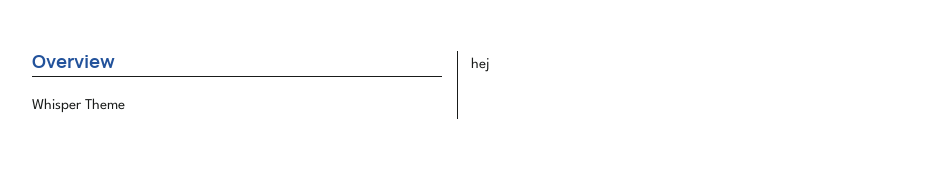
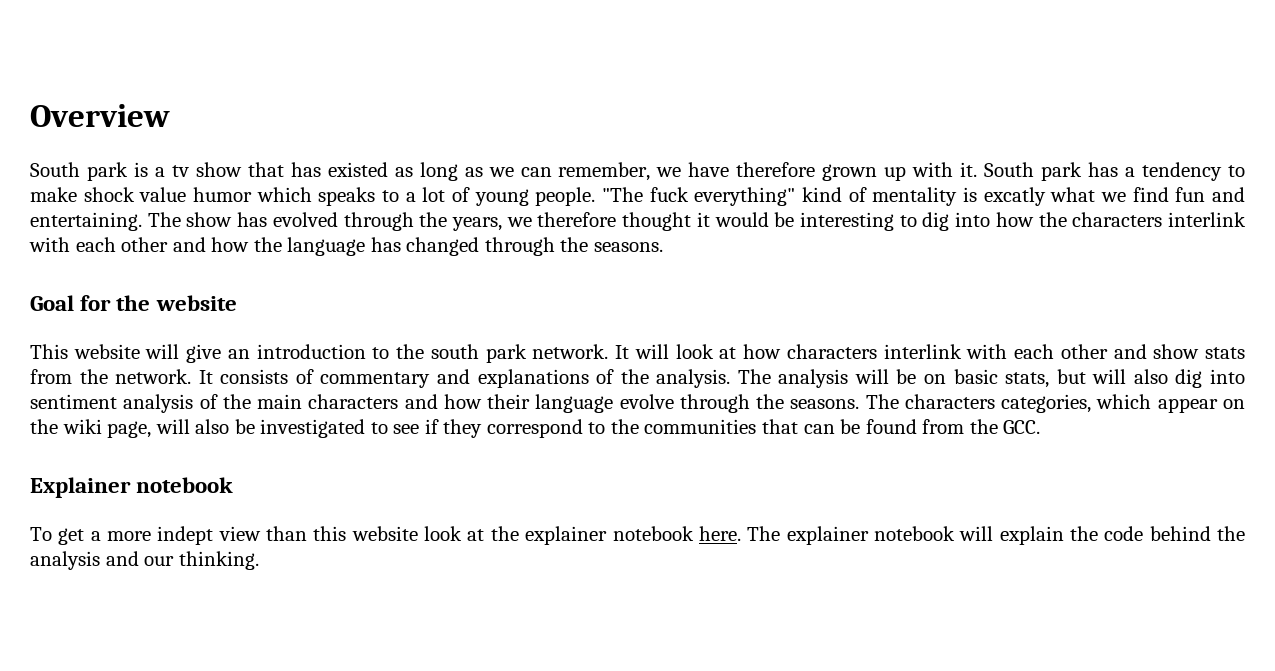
[32,98,126,113] [471,57,490,72] Whisper Theme // hej -> [30,162,1246,181] [30,187,1245,206] [30,212,1246,231] [29,237,663,256] [30,295,237,311] [30,344,1245,363] [30,369,1245,388] [30,394,1246,413] [30,419,1041,438] [30,477,234,498] [30,526,1245,545] [30,551,259,570] South park is a tv show that has existed as long as we can remember, we have therefore grown up with it. South park has a tendency to make shock value humor which speaks to a lot of young people. "The fuck everything" kind of mentality is excatly what we find fun and entertaining. The show has evolved through the years, we therefore thought it would be interesting to dig into how the characters interlink with each other and how the language has changed through the seasons. // Goal for the website // This website will give an introduction to the south park network. It will look at how characters interlink with each other and show stats from the network. It consists of commentary and explanations of the analysis. The analysis will be on basic stats, but will also dig into sentiment analysis of the main characters and how their language evolve through the seasons. The characters categories, which appear on the wiki page, will also be investigated to see if they correspond to the communities that can be found from the GCC. // Explainer notebook // To get a more indept view than this website look at the explainer notebook here. The explainer notebook will explain the code behind the analysis and our thinking.

